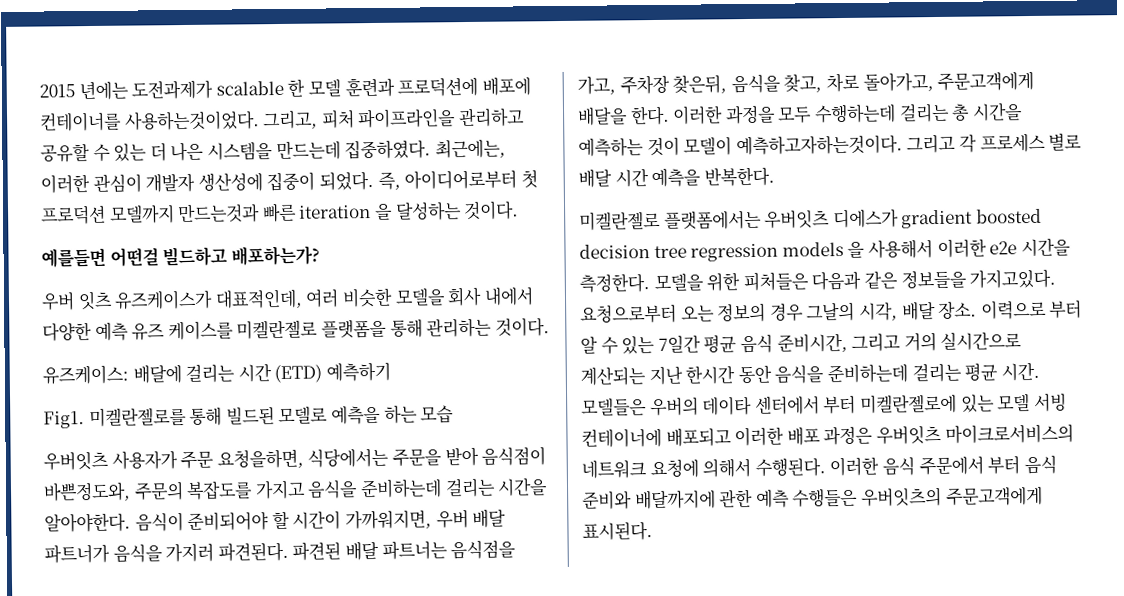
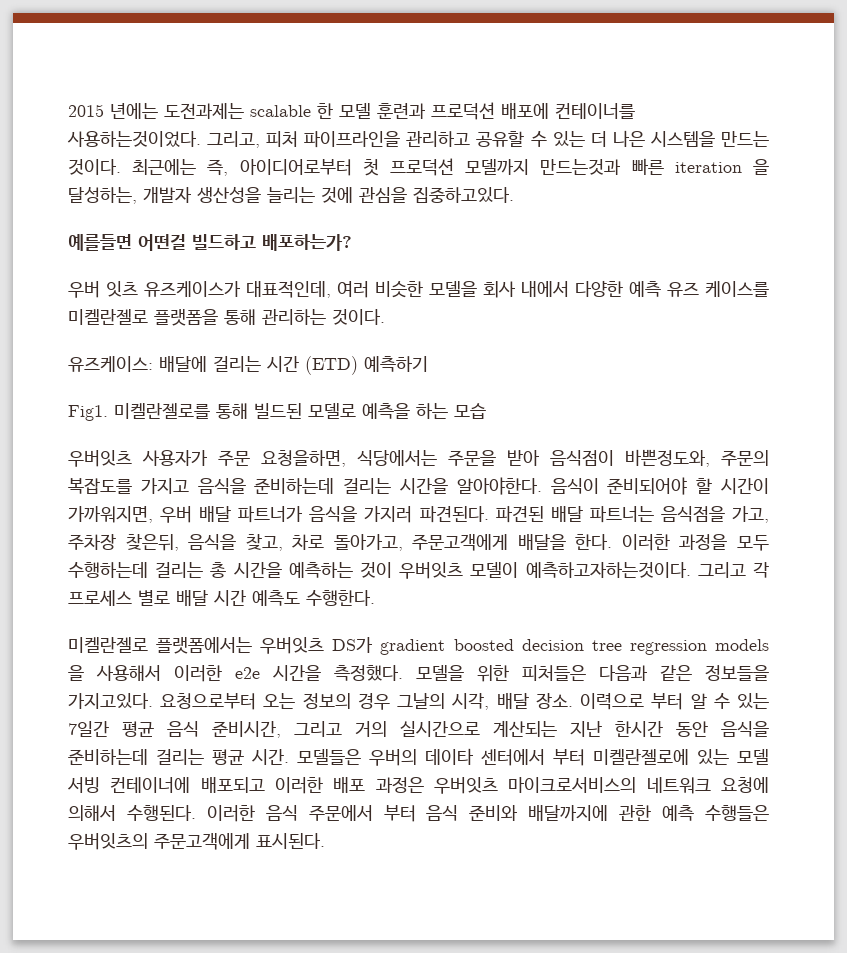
[131,79,214,100] 도전과제가 -> [164,103,244,119] 도전과제는
[397,76,479,97] 프로덕션에 -> [431,102,495,120] 프로덕션
[275,139,506,161] [40,171,374,194] 만드는데 집중하였다. 최근에는, 이러한 관심이 개발자 생산성에 집중이 되었다. -> [721,131,769,147] [68,159,197,175] 만드는 것이다. 최근에는
[394,200,520,221] 달성하는 것이다. -> [68,187,514,204] 달성하는, 개발자 생산성을 늘리는 것에 관심을 집중하고있다.
(680, 146) none -> [399,562,464,579] 우버잇츠
[651,166,775,188] 예측을 반복한다. -> [252,590,375,606] 예측도 수행한다.
[832,208,899,229] 디에스가 -> [332,637,374,653] DS가
[579,273,650,293] 측정한다. -> [334,665,403,681] 측정했다.

